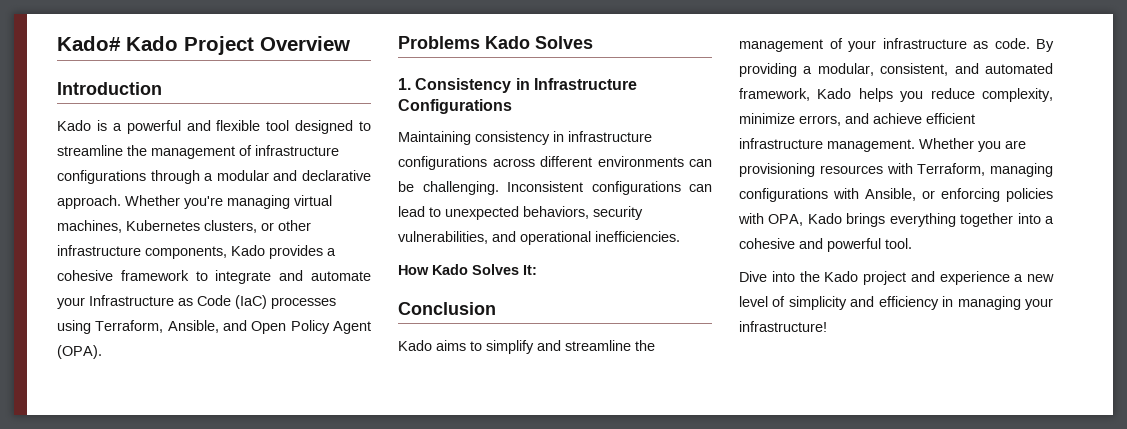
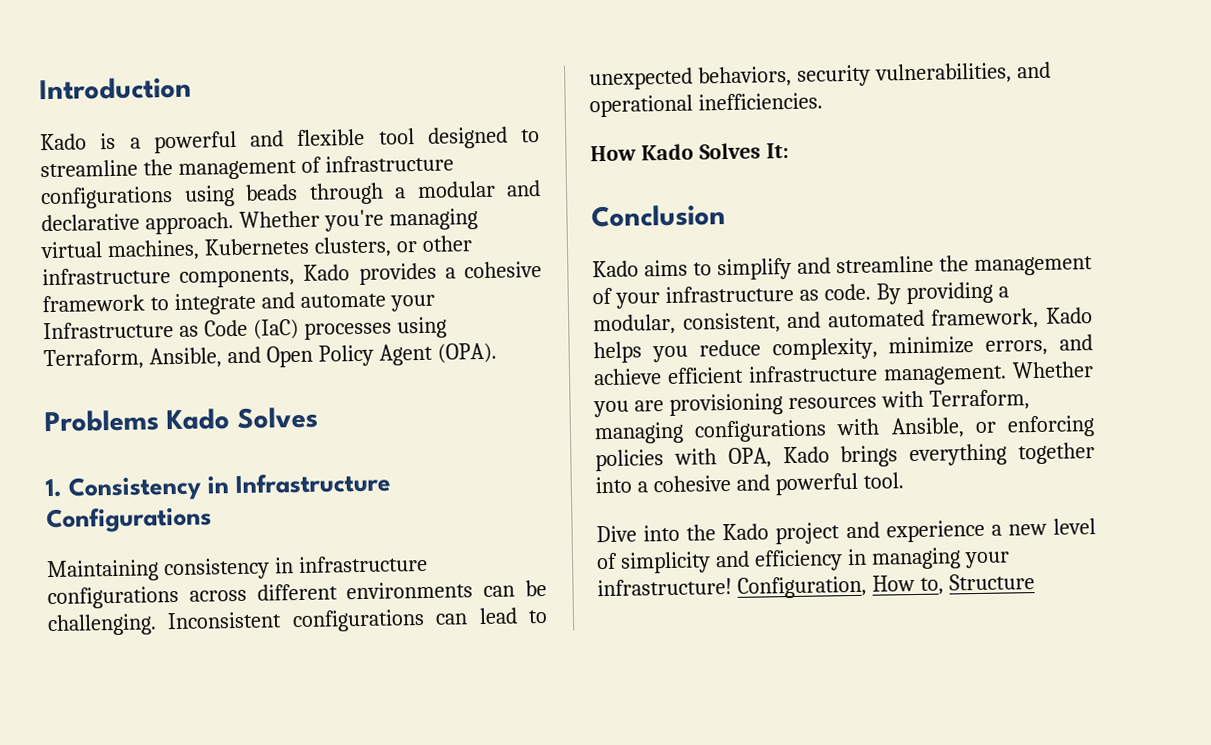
[57,36,350,55] Kado# Kado Project Overview // -> (39, 88) none
(146, 177) none -> [183,183,298,207] using beads
(827, 326) none -> [736,573,1035,599] Configuration, How to, Structure

